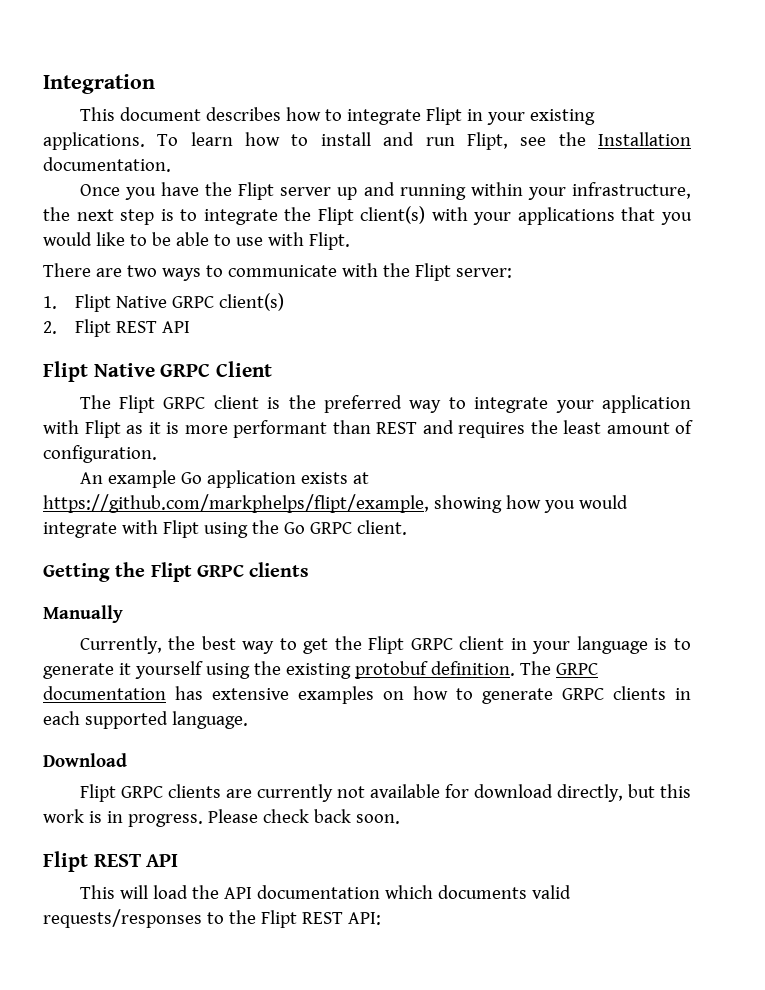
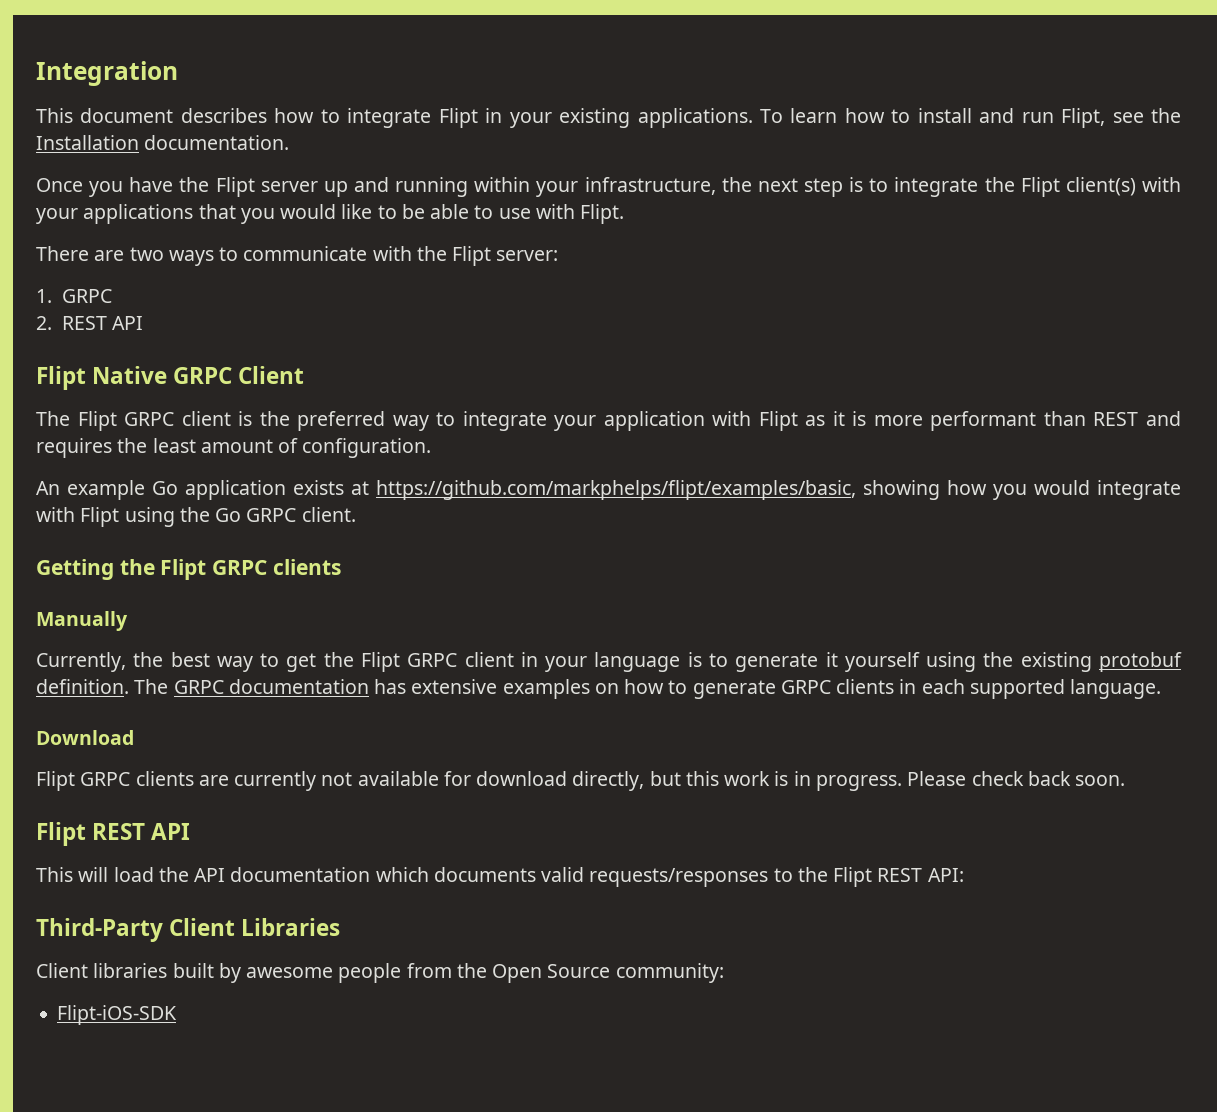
[75,293,285,312] Flipt Native GRPC client(s) -> [61,289,112,303] GRPC
[75,319,112,337] Flipt -> (52, 323) none
[43,494,429,513] https://github.com/markphelps/flipt/example, -> [376,480,856,500] https://github.com/markphelps/flipt/examples/basic,
(381, 918) none -> [36,918,341,942] [36,963,724,983] [57,1005,178,1025] // Third-Party Client Libraries // Client libraries built by awesome people from the Open Source community: // Flipt-iOS-SDK

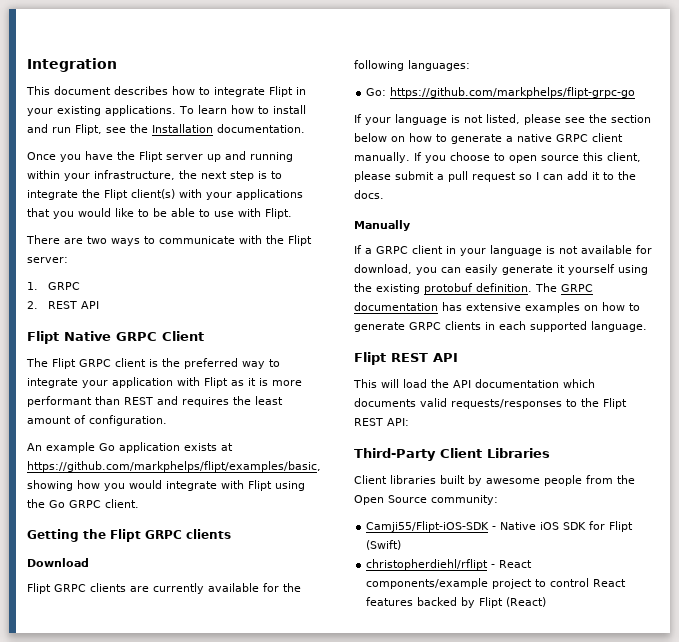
[36,611,128,631] [36,652,400,672] Manually // Currently, the best way to get the Flipt -> [27,558,89,567] [27,583,301,594] [354,60,470,71] [366,87,636,98] [354,114,651,125] [354,133,623,144] [354,152,641,163] [354,171,636,182] [354,190,384,199] [354,220,410,231] [354,245,372,254] Download // Flipt GRPC clients are currently available for the following languages: // Go: https://github.com/markphelps/flipt-grpc-go // If your language is not listed, please see the section below on how to generate a native GRPC client manually. If you choose to open source this client, please submit a pull request so I can add it to the docs. // Manually // If a
[709,653,729,667] to -> [559,245,652,254] [354,264,498,275] not available for download, you can easily
[36,730,134,745] [36,771,1126,791] // Download // Flipt GRPC clients are currently not available for download directly, but this work is in progress. Please check back soon. -> (647, 326) none
[57,1005,178,1025] Flipt-iOS-SDK -> [366,521,634,532] [366,540,402,550] [366,559,533,570] [366,578,627,589] [366,597,547,608] Camji55/Flipt-iOS-SDK - Native iOS SDK for Flipt (Swift) // christopherdiehl/rflipt - React components/example project to control React features backed by Flipt (React)

